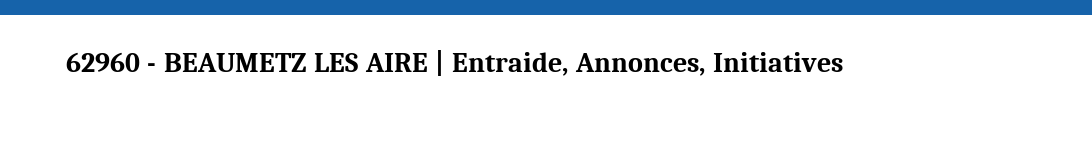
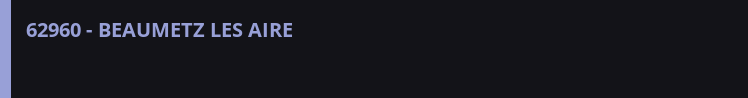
[435,50,844,76] | Entraide, Annonces, Initiatives -> (294, 30) none

